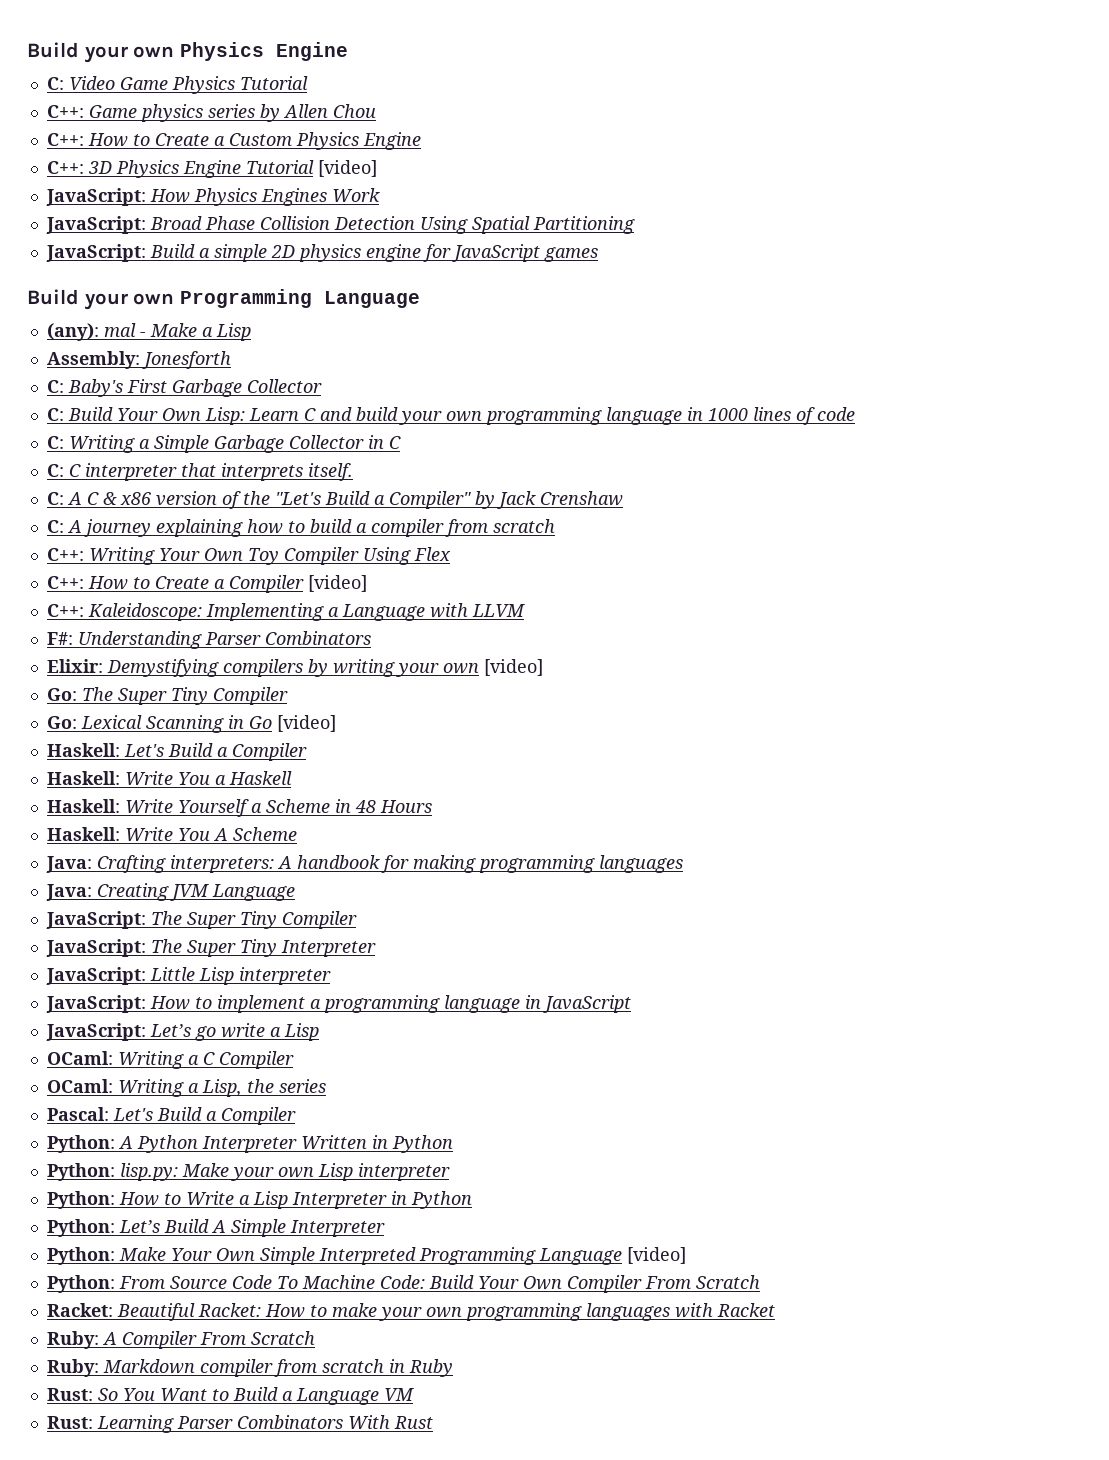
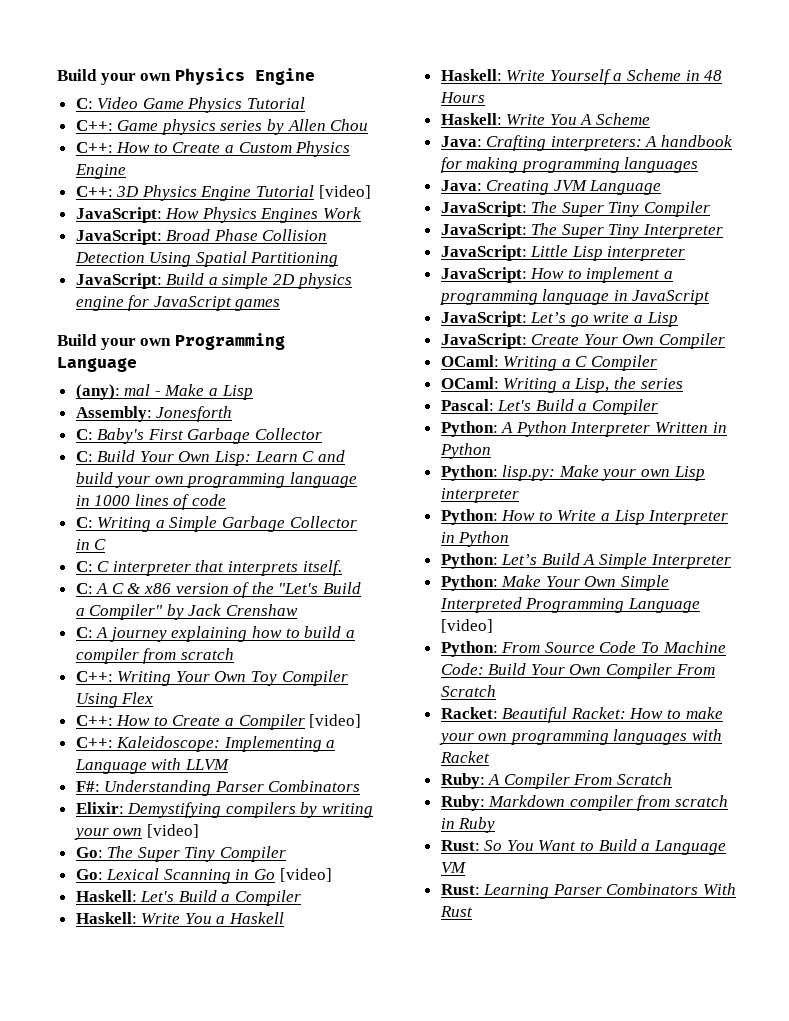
(319, 1032) none -> [440,333,726,349] // JavaScript: Create Your Own Compiler

